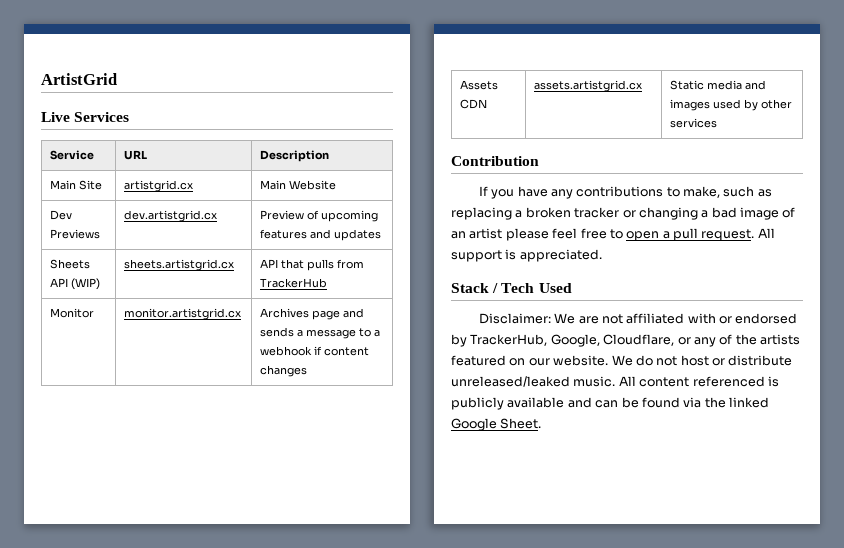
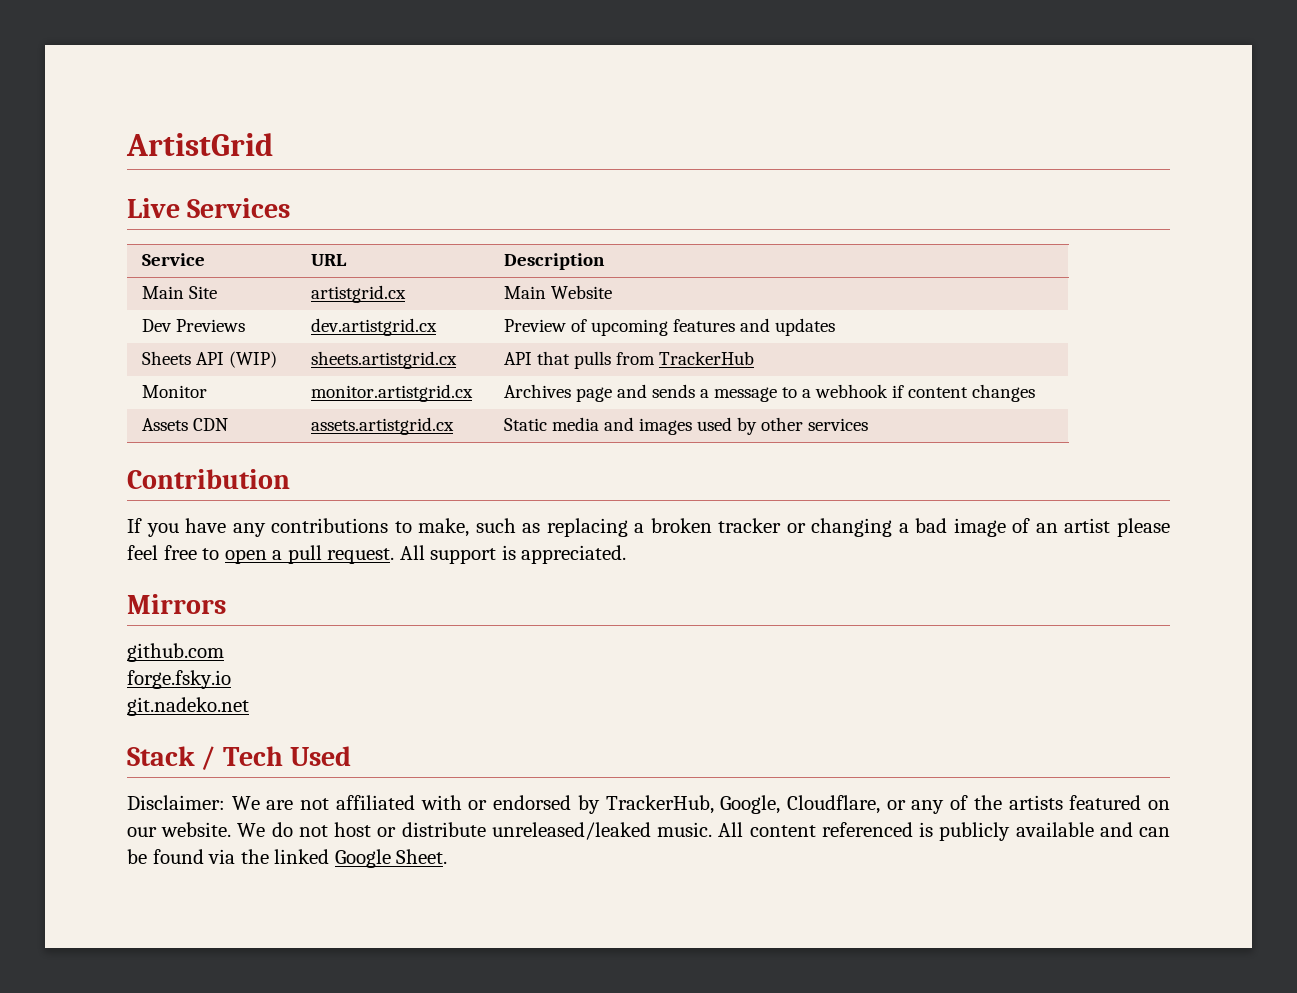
(602, 255) none -> [127,594,226,614] [127,643,224,662] [127,670,231,689] [127,697,249,716] // Mirrors // github.com // forge.fsky.io // git.nadeko.net

